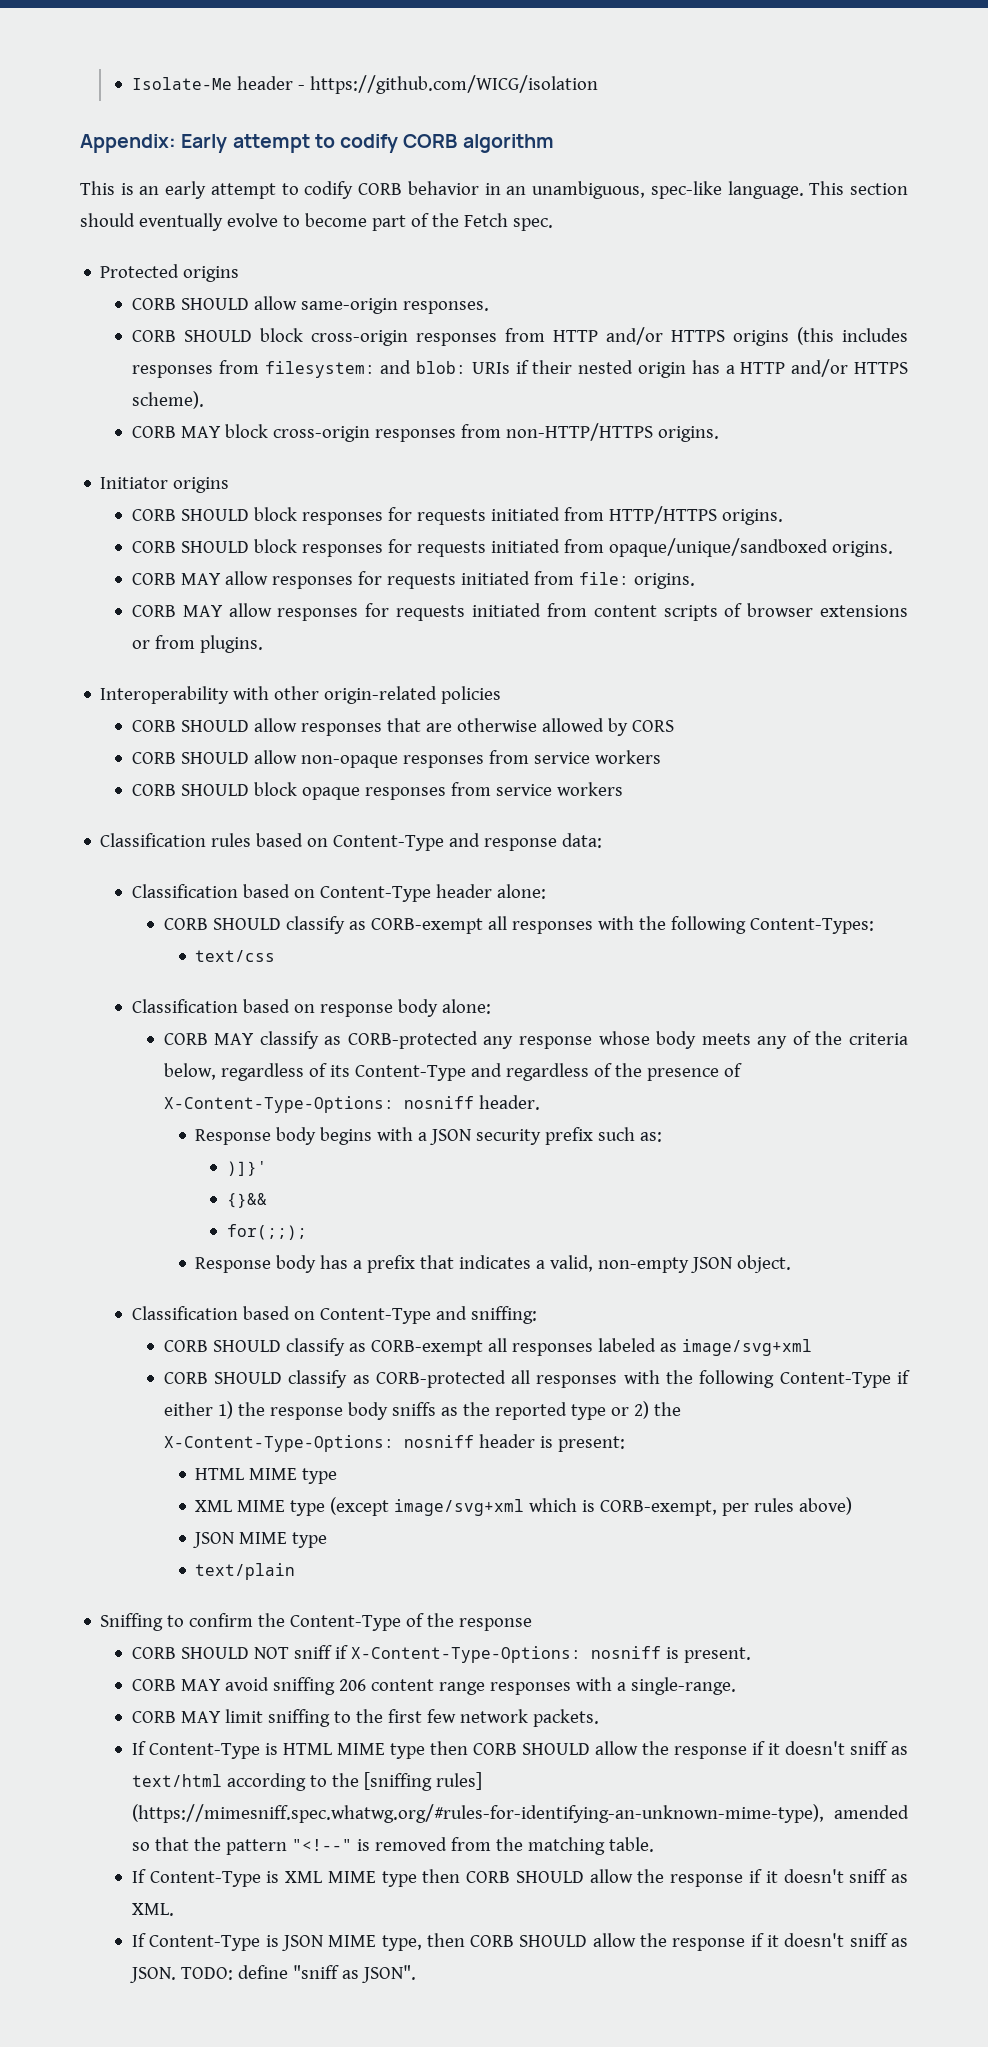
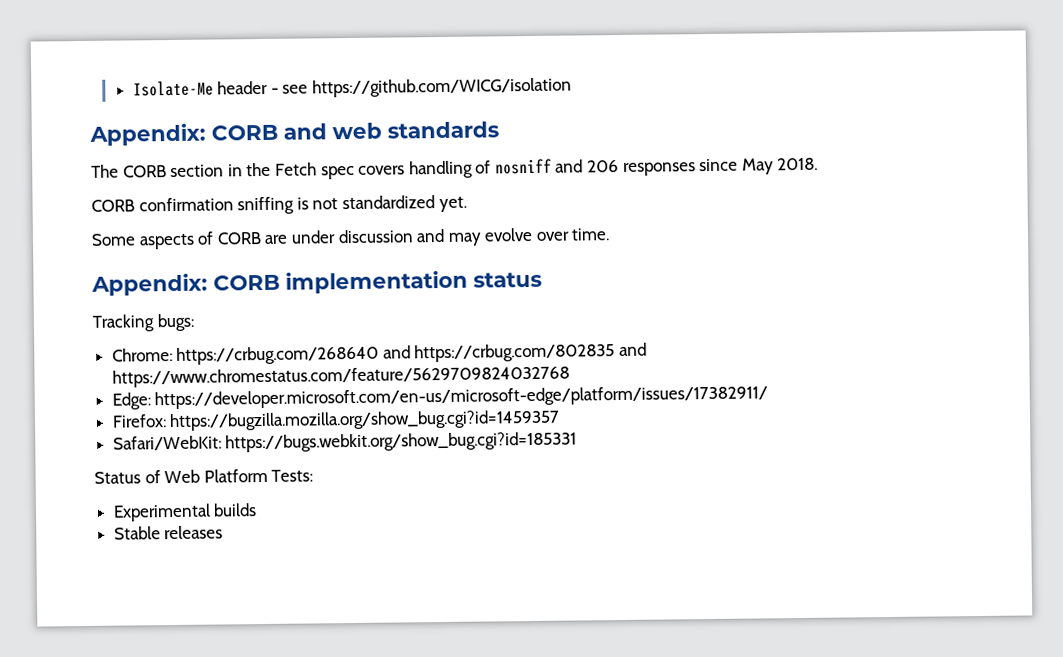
(305, 87) none -> [282,84,309,94] see
[181,134,554,153] [80,181,909,199] [80,213,553,231] [100,264,240,282] [131,296,489,314] [131,327,908,346] [131,359,908,378] [131,391,204,409] [131,423,719,442] [100,477,230,493] [131,506,783,525] [131,538,893,557] [131,571,695,589] [131,603,908,621] [131,635,263,653] [100,686,502,704] [131,718,674,736] [131,750,661,768] [131,782,623,800] [100,833,603,851] [131,884,546,902] [163,916,874,934] [195,950,276,962] [131,999,491,1017] [163,1031,909,1049] [163,1063,742,1081] [163,1095,540,1113] [195,1127,663,1145] [226,1161,267,1176] [226,1193,267,1208] [226,1224,307,1240] [195,1255,792,1273] [131,1306,537,1324] [163,1338,812,1356] [163,1370,910,1388] [163,1401,681,1420] [163,1434,625,1452] [195,1468,338,1484] [195,1497,853,1516] [193,1532,328,1548] [195,1563,296,1580] [100,1613,533,1631] [131,1645,751,1663] [131,1677,736,1695] [131,1709,599,1727] [131,1741,909,1759] [131,1772,482,1791] [131,1804,909,1823] [131,1837,654,1855] [131,1869,909,1887] [131,1903,174,1916] [131,1933,909,1951] [129,1965,416,1983] Early attempt to codify CORB algorithm // This is an early attempt to codify CORB behavior in an unambiguous, spec-like language. This section should eventually evolve to become part of the Fetch spec. // Protected origins // CORB SHOULD allow same-origin responses. // CORB SHOULD block cross-origin responses from HTTP and/or HTTPS origins (this includes responses from filesystem: and blob: URIs if their nested origin has a HTTP and/or HTTPS scheme). // CORB MAY block cross-origin responses from non-HTTP/HTTPS origins. // Initiator origins // CORB SHOULD block responses for requests initiated from HTTP/HTTPS origins. // CORB SHOULD block responses for requests initiated from opaque/unique/sandboxed origins. // CORB MAY allow responses for requests initiated from file: origins. // CORB MAY allow responses for requests initiated from content scripts of browser extensions or from plugins. // Interoperability with other origin-related policies // CORB SHOULD allow responses that are otherwise allowed by CORS // CORB SHOULD allow non-opaque responses from service workers // CORB SHOULD block opaque responses from service workers // Classification rules based on Content-Type and response data: // Classification based on Content-Type header alone: // CORB SHOULD classify as CORB-exempt all responses with the following Content-Types: // text/css // Classification based on response body alone: // CORB MAY classify as CORB-protected any response whose body meets any of the criteria below, regardless of its Content-Type and regardless of the presence of X-Content-Type-Options: nosniff header. // Response body begins with a JSON security prefix such as: // )]}' // {}&& // for(;;); // Response body has a prefix that indicates a valid, non-empty JSON object. // Classification based on Content-Type and sniffing: // CORB SHOULD classify as CORB-exempt all responses labeled as image/svg+xml // CORB SHOULD classify as CORB-protected all responses with the following Content-Type if either 1) the response body sniffs as the reported type or 2) the X-Content-Type-Options: nosniff header is present: // HTML MIME type // XML MIME type (except image/svg+xml which is CORB-exempt, per rules above) // JSON MIME type // text/plain // Sniffing to confirm the Content-Type of the response // CORB SHOULD NOT sniff if X-Content-Type-Options: nosniff is present. // CORB MAY avoid sniffing 206 content range responses with a single-range. // CORB MAY limit sniffing to the first few network packets. // If Content-Type is HTML MIME type then CORB SHOULD allow the response if it doesn't sniff as text/html according to the [sniffing rules] (https://mimesniff.spec.whatwg.org/#rules-for-identifying-an-unknown-mime-type), amended so that the pattern "<!--" is removed from the matching table. // If Content-Type is XML MIME type then CORB SHOULD allow the response if it doesn't sniff as XML. // If Content-Type is JSON MIME type, then CORB SHOULD allow the response if it doesn't sniff as JSON. TODO: define "sniff as JSON". -> [211,121,499,141] [91,157,819,180] [91,195,467,215] [91,227,611,250] [91,270,542,296] [92,313,195,332] [111,342,648,365] [111,365,570,388] [111,385,769,410] [111,409,561,432] [112,431,578,453] [94,468,314,484] [112,503,258,522] [113,525,224,540] CORB and web standards // The CORB section in the Fetch spec covers handling of nosniff and 206 responses since May 2018. // CORB confirmation sniffing is not standardized yet. // Some aspects of CORB are under discussion and may evolve over time. // Appendix: CORB implementation status // Tracking bugs: // Chrome: https://crbug.com/268640 and https://crbug.com/802835 and https://www.chromestatus.com/feature/5629709824032768 // Edge: https://developer.microsoft.com/en-us/microsoft-edge/platform/issues/17382911/ // Firefox: https://bugzilla.mozilla.org/show_bug.cgi?id=1459357 // Safari/WebKit: https://bugs.webkit.org/show_bug.cgi?id=185331 // Status of Web Platform Tests: // Experimental builds // Stable releases

